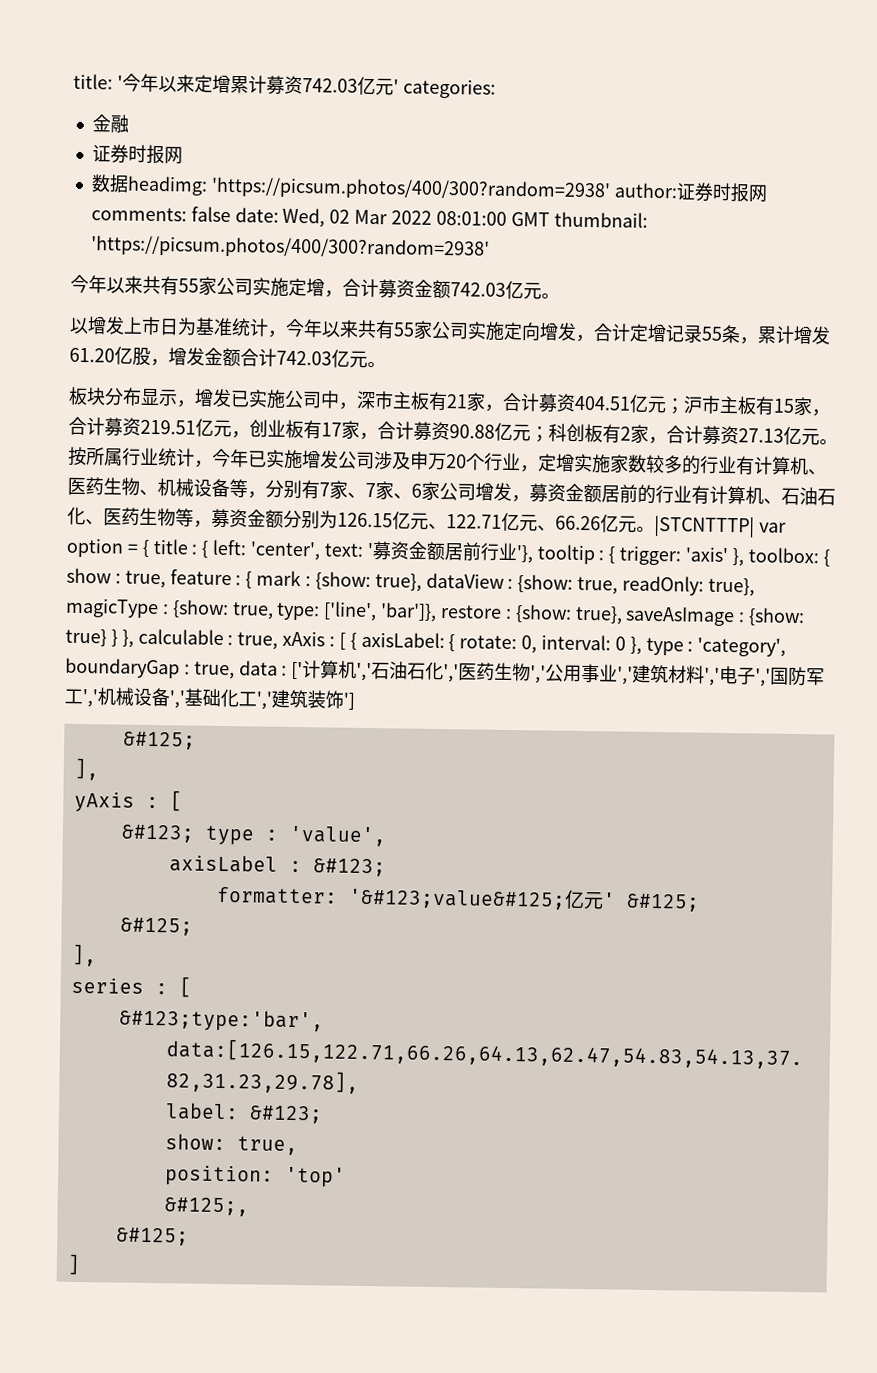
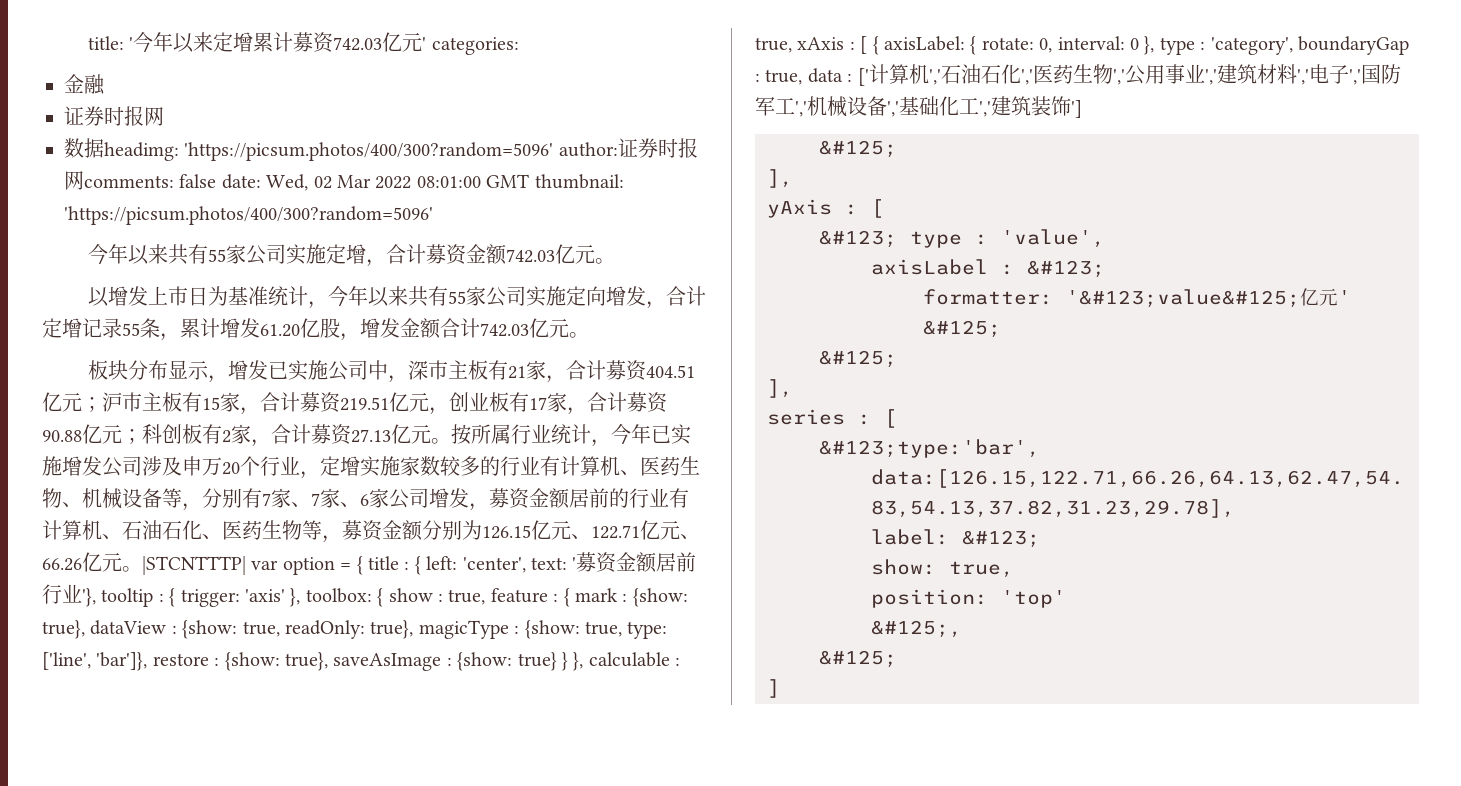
[210,176,611,202] 'https://picsum.photos/400/300?random=2938' -> [184,142,554,161] 'https://picsum.photos/400/300?random=5096'
[90,235,490,260] 'https://picsum.photos/400/300?random=2938' -> [64,206,433,225] 'https://picsum.photos/400/300?random=5096'

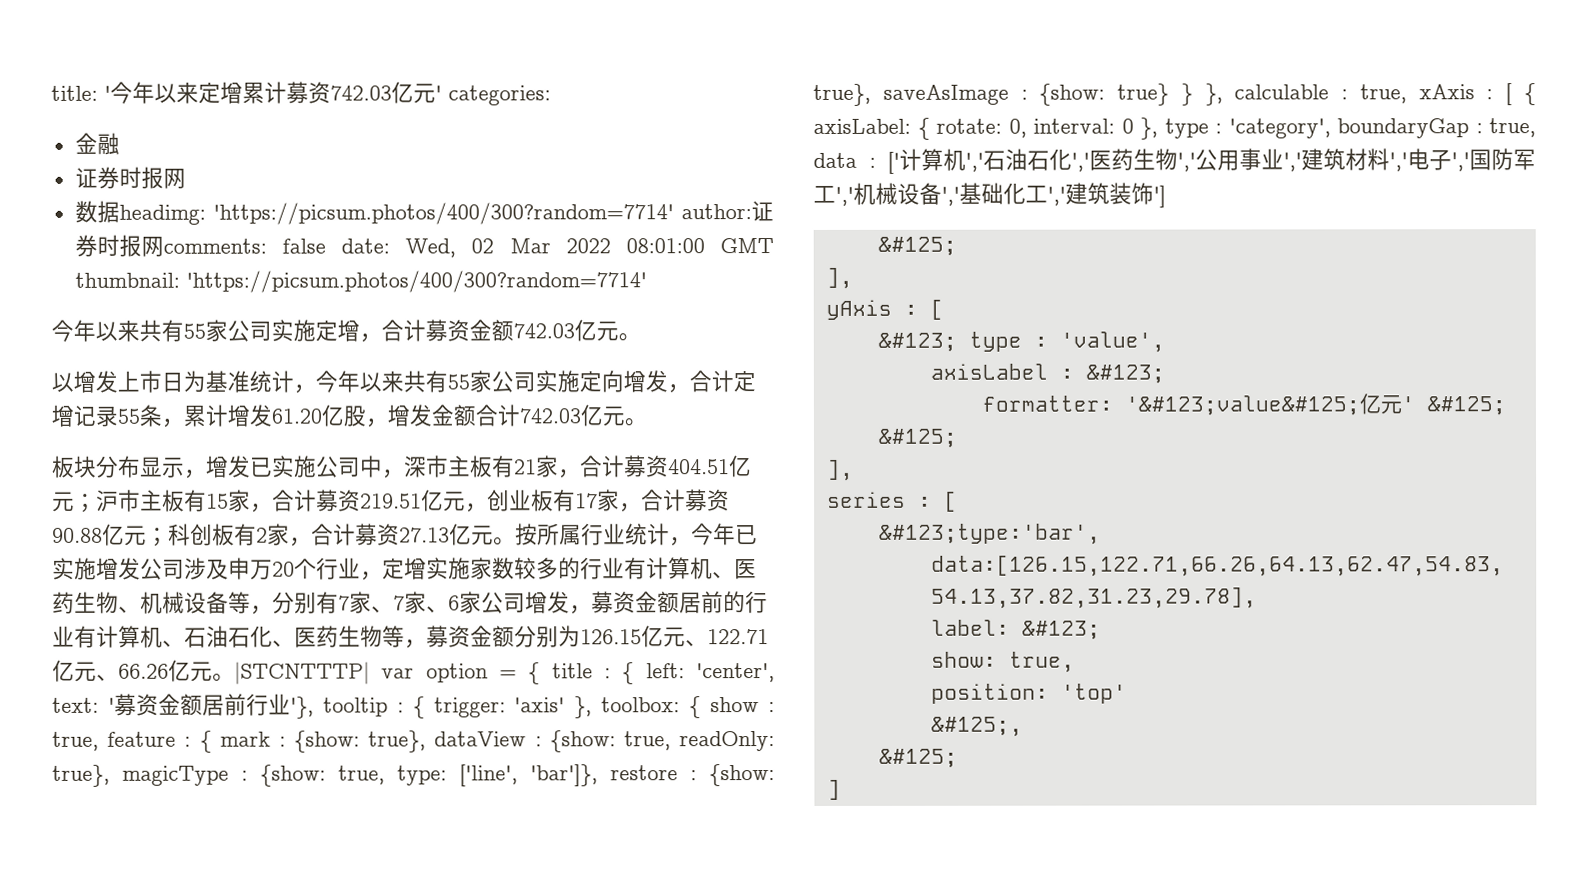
[184,142,554,161] 'https://picsum.photos/400/300?random=5096' -> [212,202,674,225] 'https://picsum.photos/400/300?random=7714'
[64,206,433,225] 'https://picsum.photos/400/300?random=5096' -> [185,270,647,293] 'https://picsum.photos/400/300?random=7714'

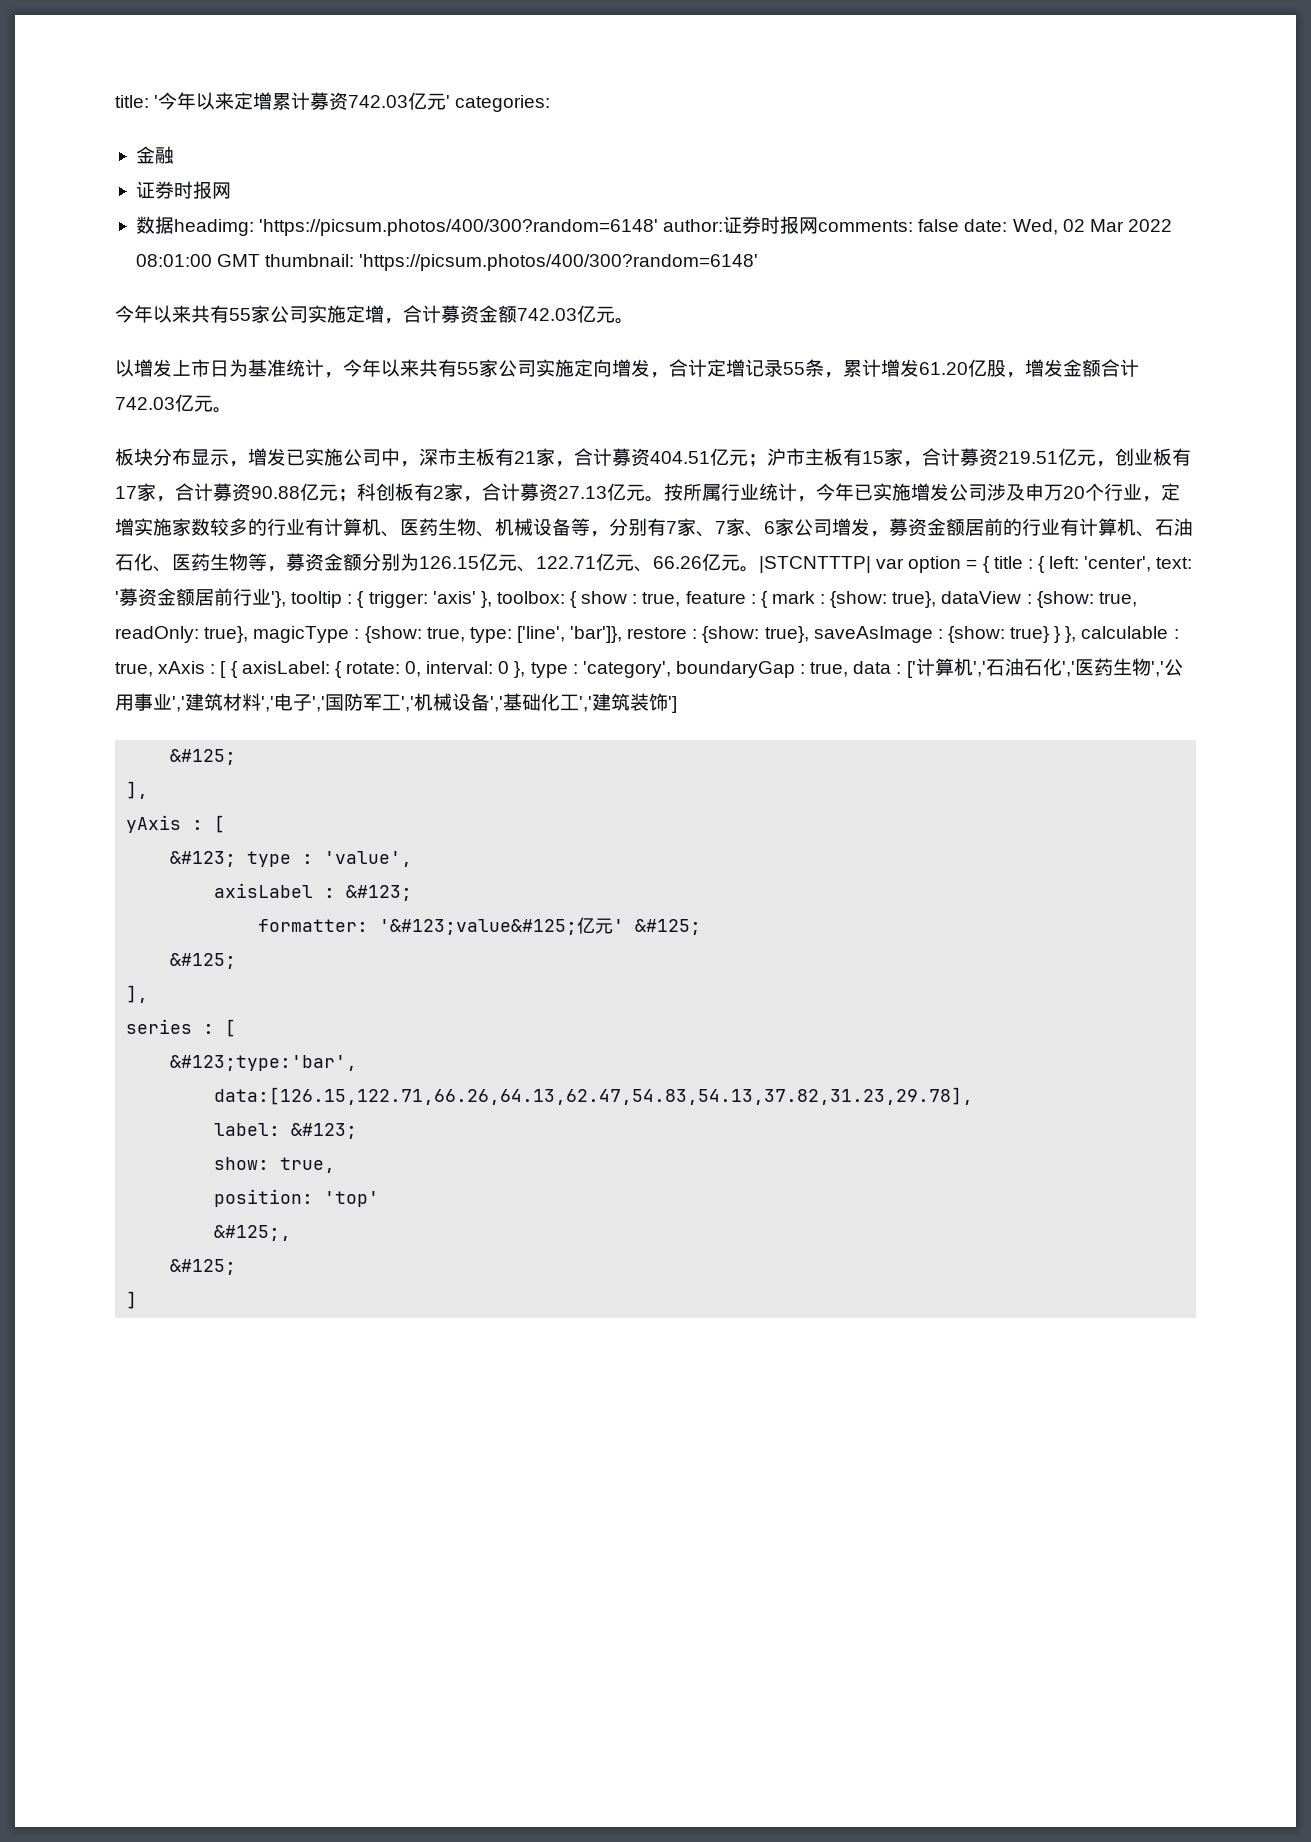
[212,202,674,225] 'https://picsum.photos/400/300?random=7714' -> [259,219,659,236] 'https://picsum.photos/400/300?random=6148'
[185,270,647,293] 'https://picsum.photos/400/300?random=7714' -> [359,254,759,271] 'https://picsum.photos/400/300?random=6148'

